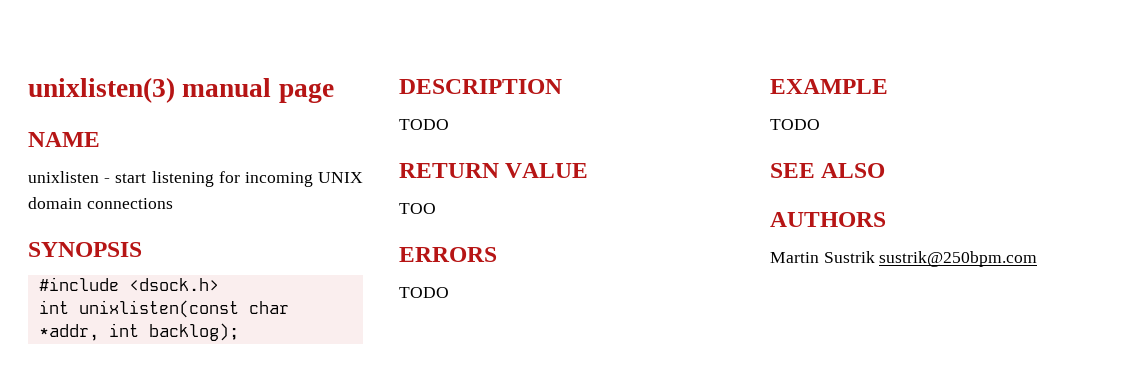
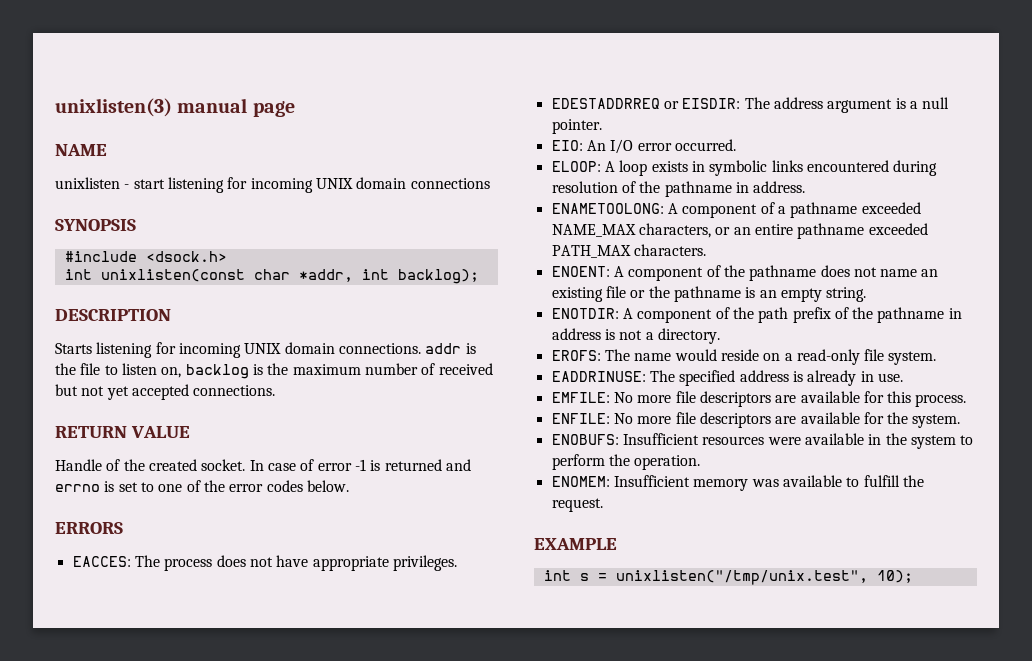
[399,119,449,130] [399,163,589,178] [399,203,436,214] [399,247,497,262] [399,287,449,298] [770,79,888,94] [770,119,820,130] [770,163,886,178] [770,212,886,227] [770,251,1038,267] TODO // RETURN VALUE // TOO // ERRORS // TODO // EXAMPLE // TODO // SEE ALSO // AUTHORS // Martin Sustrik sustrik@250bpm.com -> [55,342,476,358] [55,363,493,379] [55,384,276,400] [55,426,190,438] [55,459,471,471] [55,480,349,492] [55,522,123,534] [72,555,457,571] [551,97,950,113] [551,119,602,134] [551,139,736,154] [551,160,938,176] [551,181,806,197] [551,202,921,218] [551,223,928,239] [551,244,706,258] [551,265,939,281] [551,286,867,302] [551,307,962,323] [551,328,720,344] [551,349,937,365] [551,370,903,386] [551,391,967,407] [551,412,961,428] [551,433,974,449] [551,454,701,470] [551,475,924,491] [551,498,603,512] [534,538,617,550] [543,570,913,585] Starts listening for incoming UNIX domain connections. addr is the file to listen on, backlog is the maximum number of received but not yet accepted connections. // RETURN VALUE // Handle of the created socket. In case of error -1 is returned and errno is set to one of the error codes below. // ERRORS // EACCES: The process does not have appropriate privileges. // EDESTADDRREQ or EISDIR: The address argument is a null pointer. // EIO: An I/O error occurred. // ELOOP: A loop exists in symbolic links encountered during resolution of the pathname in address. // ENAMETOOLONG: A component of a pathname exceeded NAME_MAX characters, or an entire pathname exceeded PATH_MAX characters. // ENOENT: A component of the pathname does not name an existing file or the pathname is an empty string. // ENOTDIR: A component of the path prefix of the pathname in address is not a directory. // EROFS: The name would reside on a read-only file system. // EADDRINUSE: The specified address is already in use. // EMFILE: No more file descriptors are available for this process. // ENFILE: No more file descriptors are available for the system. // ENOBUFS: Insufficient resources were available in the system to perform the operation. // ENOMEM: Insufficient memory was available to fulfill the request. // EXAMPLE // int s = unixlisten("/tmp/unix.test", 10);

